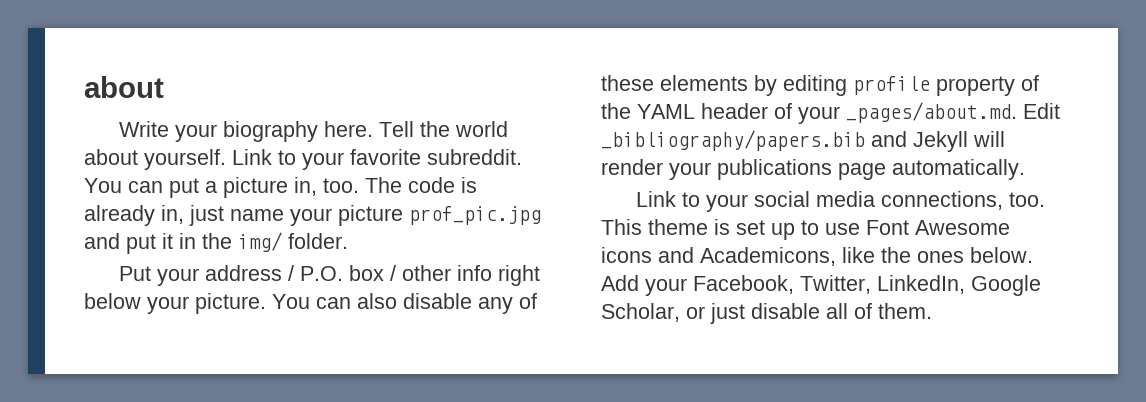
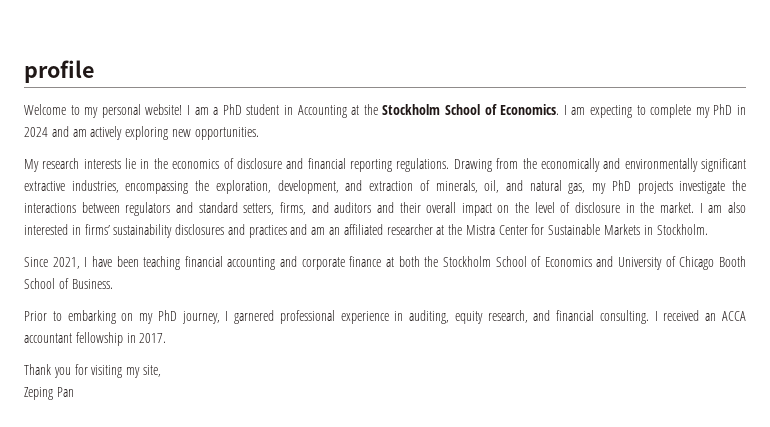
[84,76,164,98] [118,121,508,142] [84,149,522,170] [84,177,477,198] [84,205,541,226] [84,232,348,254] [118,265,540,286] [84,293,537,314] [601,75,1039,96] [601,102,1060,124] [601,130,1005,152] [601,159,1025,180] [635,191,1045,212] [601,219,1010,240] [601,247,1033,266] [601,275,1041,296] [601,303,932,324] about // Write your biography here. Tell the world about yourself. Link to your favorite subreddit. You can put a picture in, too. The code is already in, just name your picture prof_pic.jpg and put it in the img/ folder. // Put your address / P.O. box / other info right below your picture. You can also disable any of these elements by editing profile property of the YAML header of your _pages/about.md. Edit _bibliography/papers.bib and Jekyll will render your publications page automatically. // Link to your social media connections, too. This theme is set up to use Font Awesome icons and Academicons, like the ones below. Add your Facebook, Twitter, LinkedIn, Google Scholar, or just disable all of them. -> [24,60,94,83] [24,104,747,118] [24,126,259,140] [24,158,746,172] [24,180,746,194] [24,202,747,216] [24,224,708,238] [24,256,746,270] [24,278,113,289] [24,310,747,324] [24,332,167,346] [24,364,161,378] [24,387,74,400] profile // Welcome to my personal website! I am a PhD student in Accounting at the Stockholm School of Economics. I am expecting to complete my PhD in 2024 and am actively exploring new opportunities. // My research interests lie in the economics of disclosure and financial reporting regulations. Drawing from the economically and environmentally significant extractive industries, encompassing the exploration, development, and extraction of minerals, oil, and natural gas, my PhD projects investigate the interactions between regulators and standard setters, firms, and auditors and their overall impact on the level of disclosure in the market. I am also interested in firms’ sustainability disclosures and practices and am an affiliated researcher at the Mistra Center for Sustainable Markets in Stockholm. // Since 2021, I have been teaching financial accounting and corporate finance at both the Stockholm School of Economics and University of Chicago Booth School of Business. // Prior to embarking on my PhD journey, I garnered professional experience in auditing, equity research, and financial consulting. I received an ACCA accountant fellowship in 2017. // Thank you for visiting my site, // Zeping Pan

